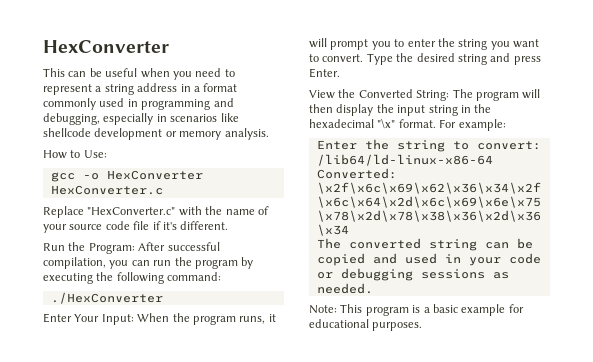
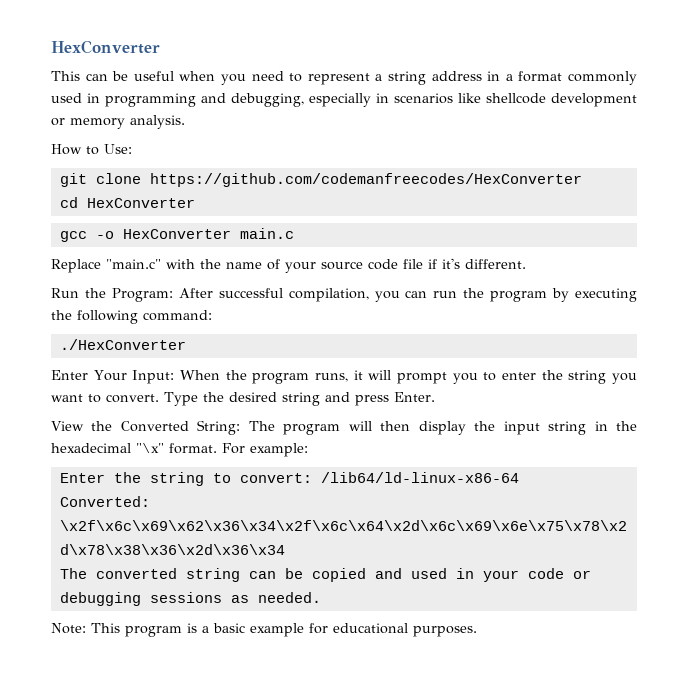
(107, 154) none -> [59,173,582,187] [59,197,195,208] // git clone https://github.com/codemanfreecodes/HexConverter // cd HexConverter
[50,185,163,195] HexConverter.c -> [239,228,294,239] main.c
[87,207,176,215] "HexConverter.c" -> [106,259,161,269] "main.c"

